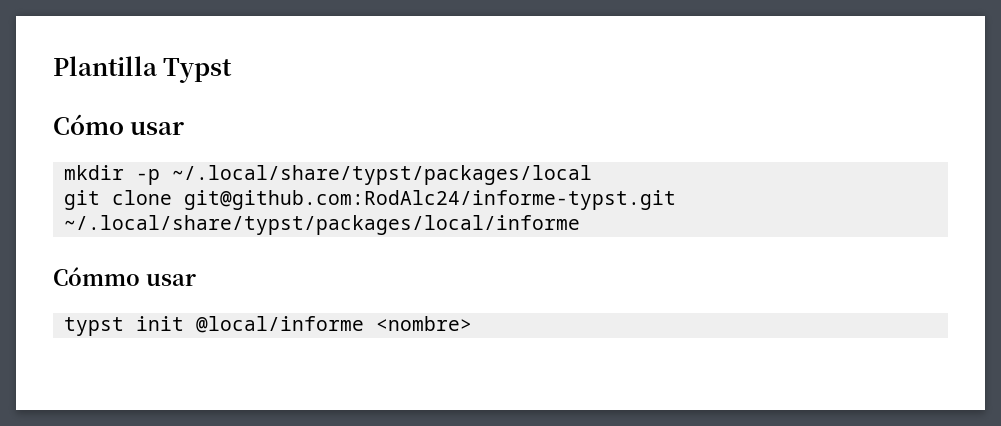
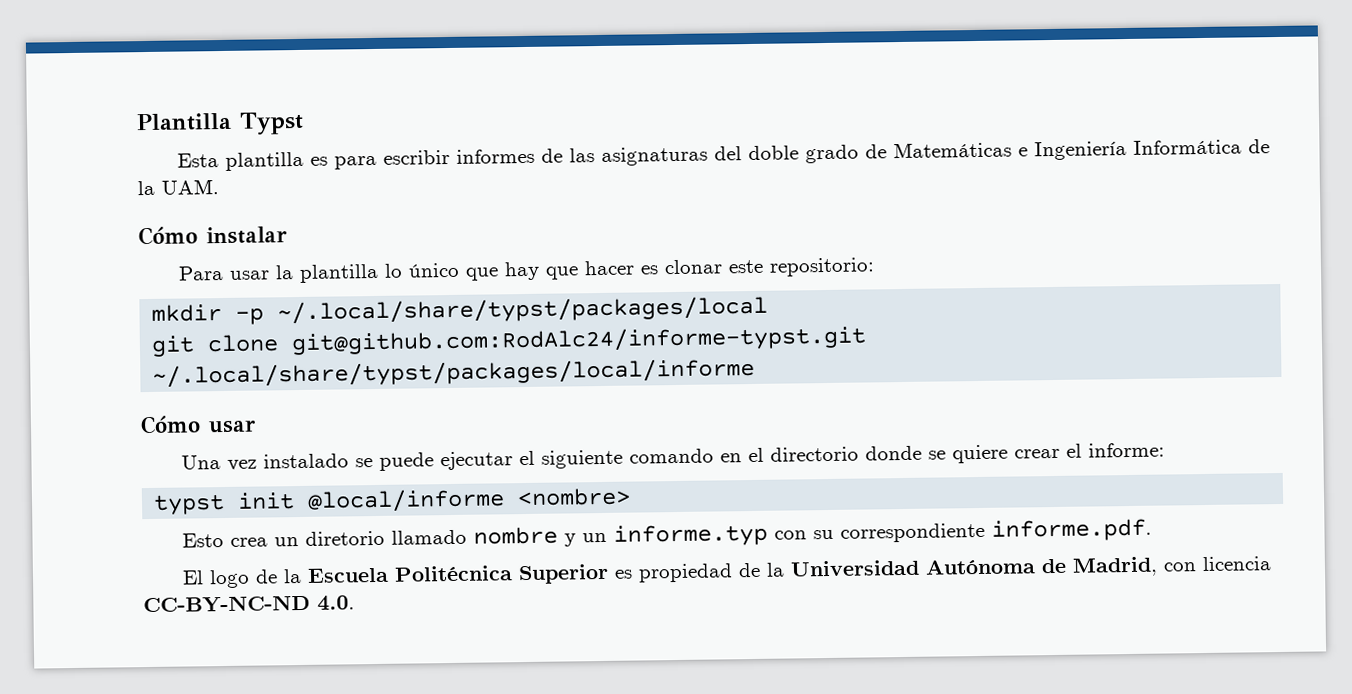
[53,114,185,135] // Cómo usar -> [176,139,1270,171] [137,179,219,196] [138,226,287,246] [177,257,875,283] // Esta plantilla es para escribir informes de las asignaturas del doble grado de Matemáticas e Ingeniería Informática de la UAM. // Cómo instalar // Para usar la plantilla lo único que hay que hacer es clonar este repositorio:
[53,267,196,286] [64,316,473,336] Cómmo usar // typst init @local/informe <nombre> -> [140,415,256,435] [180,442,1165,471] [153,487,632,515] [181,518,1152,548] [181,556,1272,589] [143,594,355,614] Cómo usar // Una vez instalado se puede ejecutar el siguiente comando en el directorio donde se quiere crear el informe: // typst init @local/informe <nombre> // Esto crea un diretorio llamado nombre y un informe.typ con su correspondiente informe.pdf. // El logo de la Escuela Politécnica Superior es propiedad de la Universidad Autónoma de Madrid, con licencia CC-BY-NC-ND 4.0.

